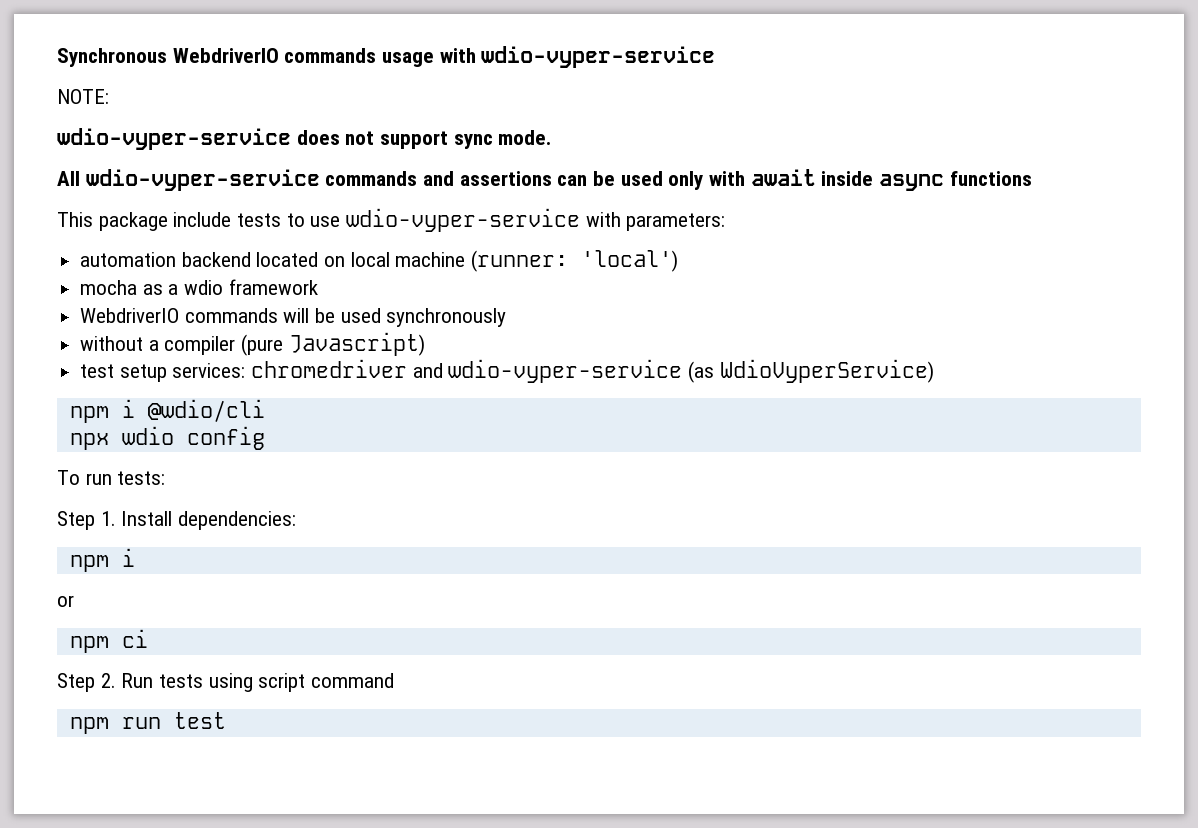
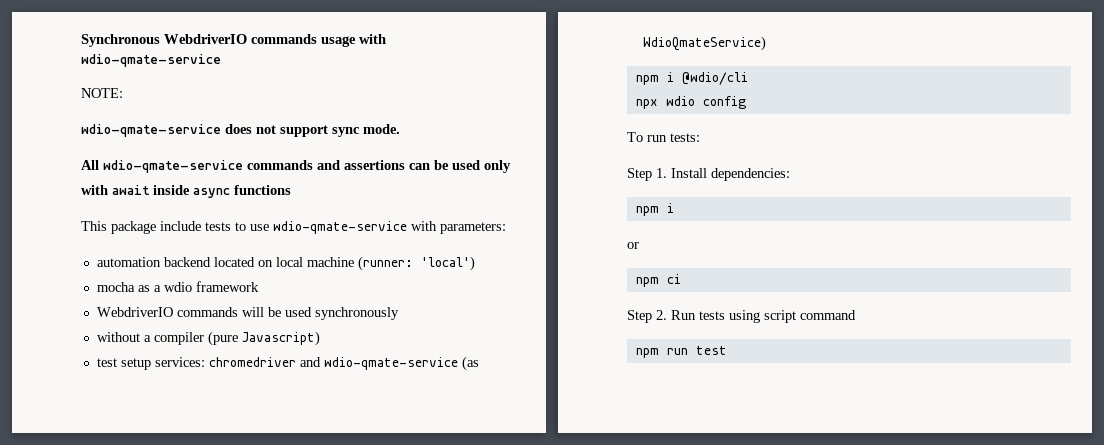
[481,46,716,68] wdio-vyper-service -> [81,54,221,67] wdio-qmate-service
[57,128,291,150] wdio-vyper-service -> [81,124,221,137] wdio-qmate-service
[85,169,320,191] wdio-vyper-service -> [103,160,243,173] wdio-qmate-service
[346,208,581,232] wdio-vyper-service -> [273,221,407,234] wdio-qmate-service
[448,359,934,383] wdio-vyper-service (as WdioVyperService) -> [323,356,479,371] [642,36,766,51] wdio-qmate-service (as WdioQmateService)

